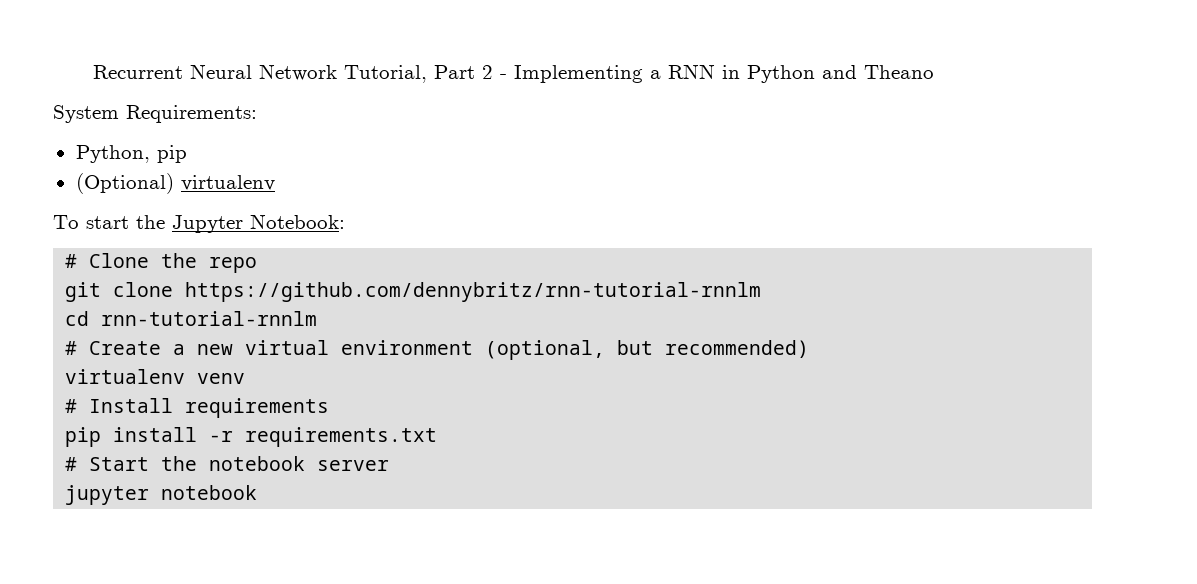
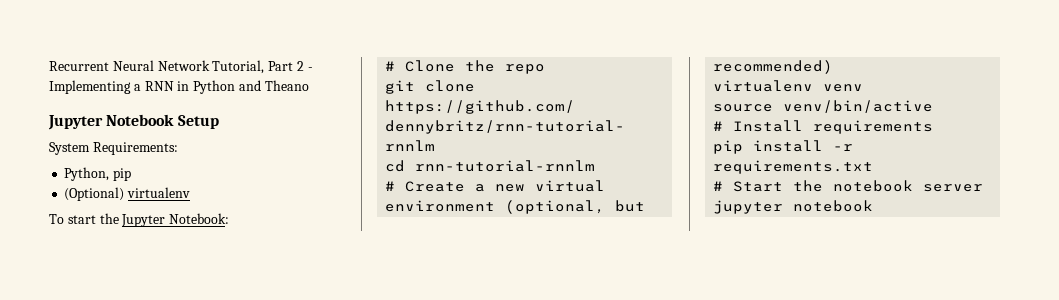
(934, 72) none -> [48,114,219,130] // Jupyter Notebook Setup
(246, 378) none -> [713,100,934,113] // source venv/bin/active

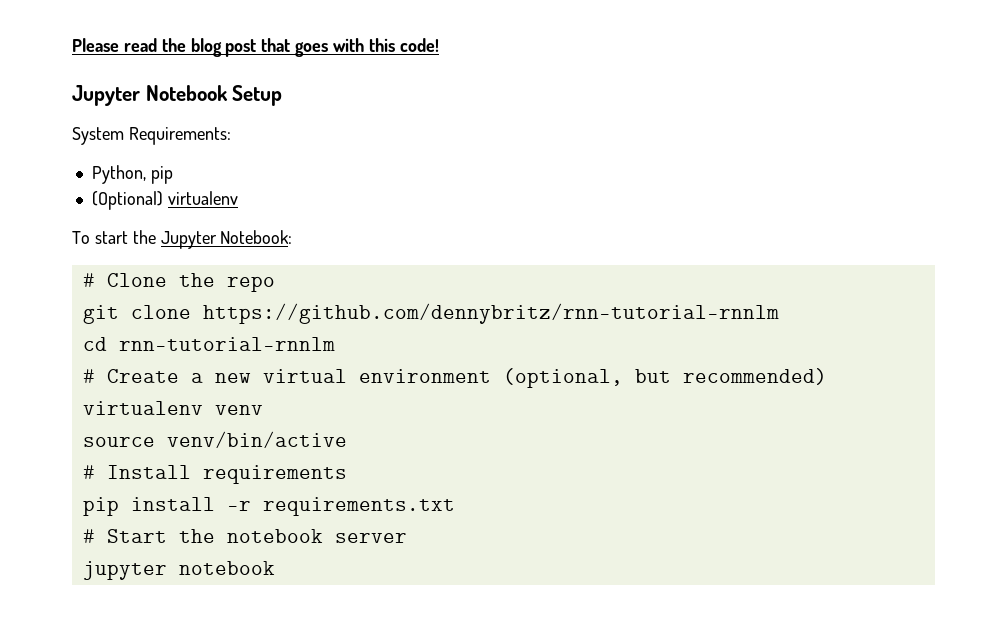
[49,60,313,74] [49,80,309,94] Recurrent Neural Network Tutorial, Part 2 - Implementing a RNN in Python and Theano -> [72,38,439,57] Please read the blog post that goes with this code!

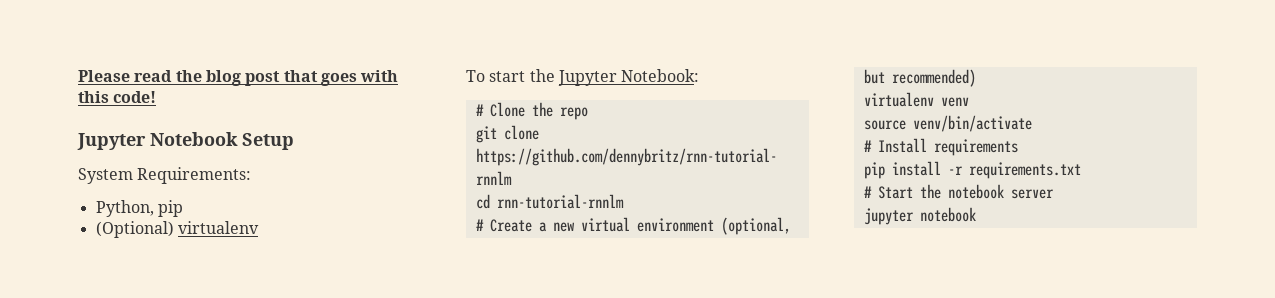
[166,431,347,448] venv/bin/active -> [912,115,1032,132] venv/bin/activate

